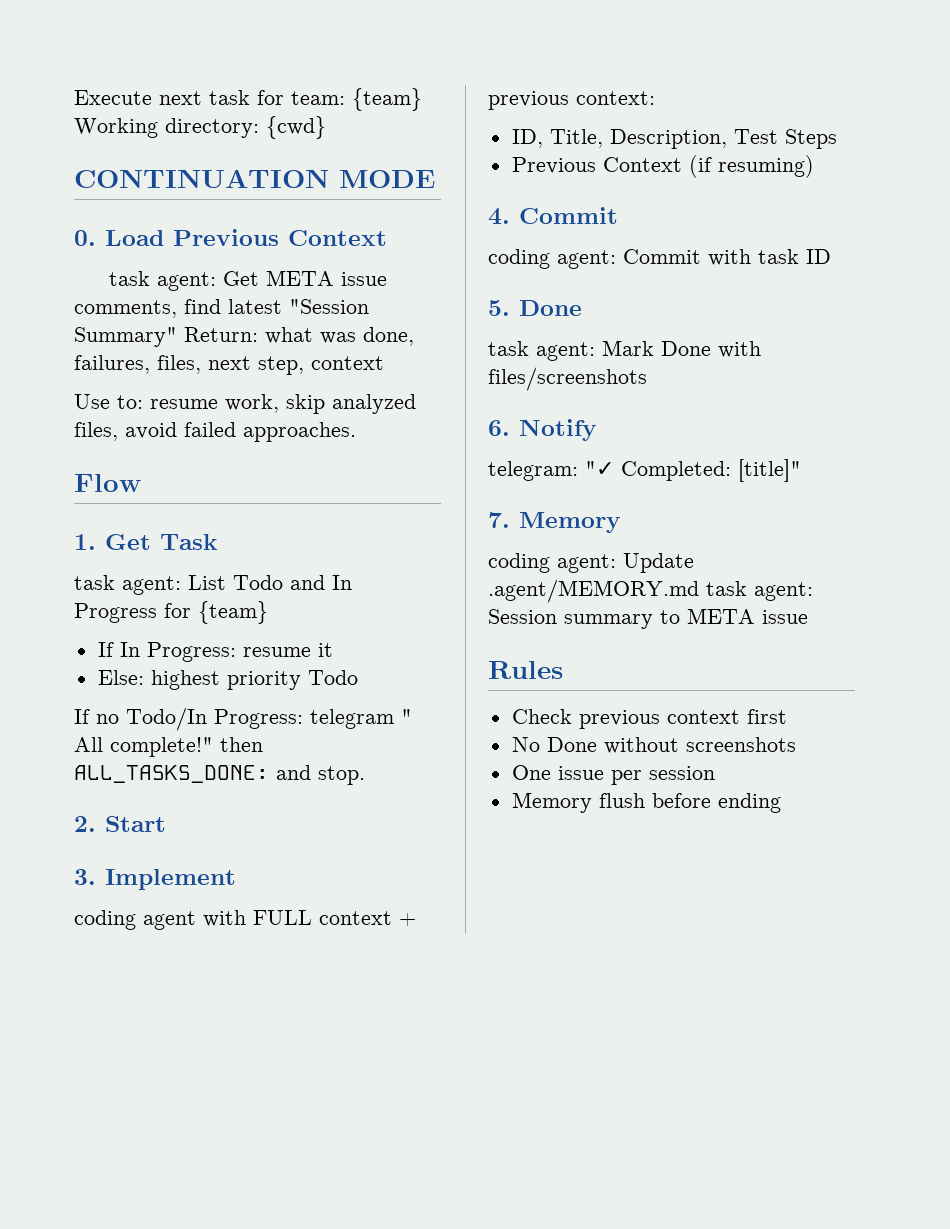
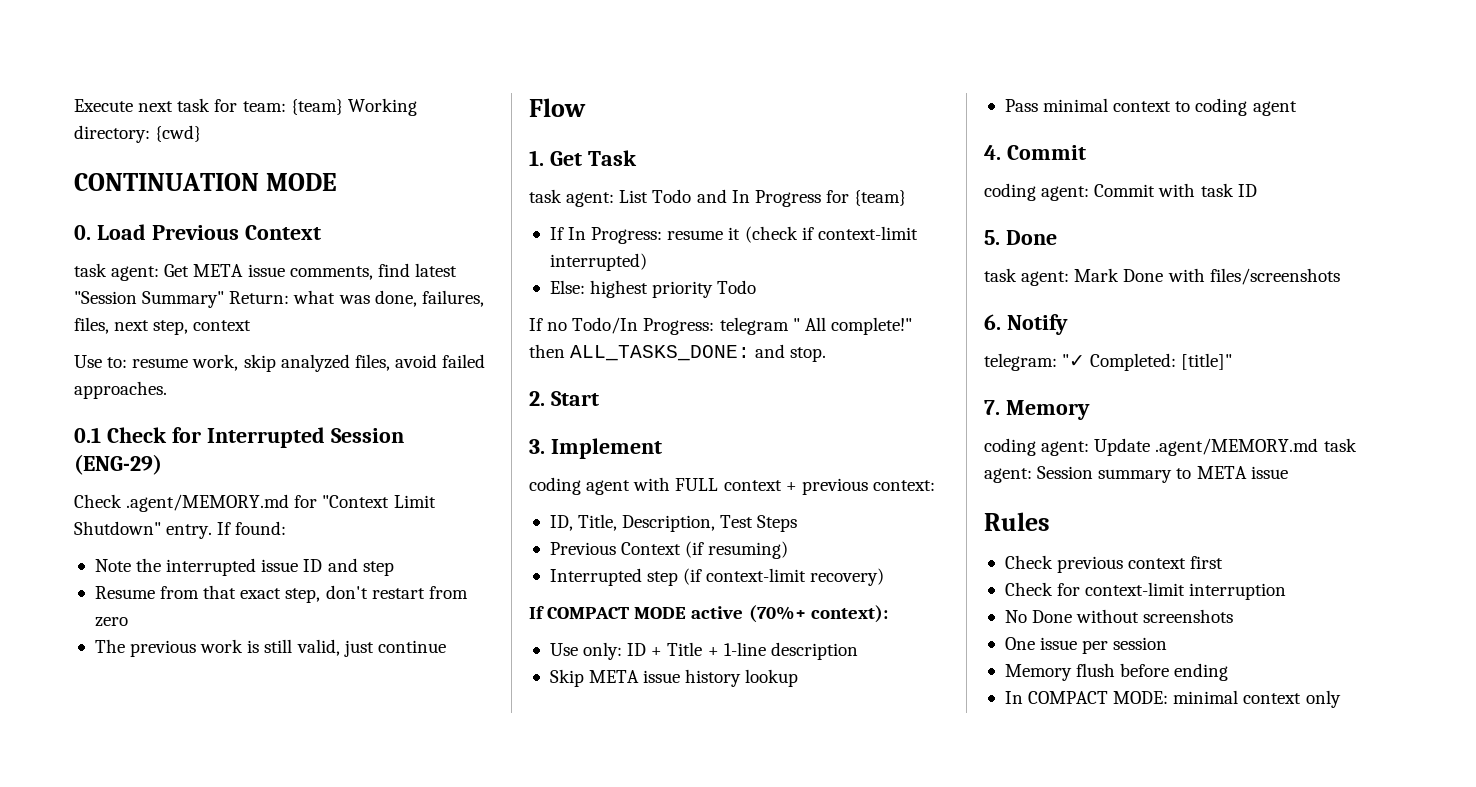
(356, 432) none -> [74,427,404,448] [74,454,162,475] [74,494,436,512] [74,521,287,539] [94,558,394,576] [94,585,468,603] [94,617,128,627] [94,639,446,657] // 0.1 Check for Interrupted Session (ENG-29) // Check .agent/MEMORY.md for "Context Limit Shutdown" entry. If found: // Note the interrupted issue ID and step // Resume from that exact step, don't restart from zero // The previous work is still valid, just continue
(333, 650) none -> [744,226,918,243] [549,253,647,271] (check if context-limit interrupted)
(814, 166) none -> [549,568,885,586] [529,605,888,623] [549,642,858,660] [549,669,799,687] [1004,98,1297,116] // Interrupted step (if context-limit recovery) // If COMPACT MODE active (70%+ context): // Use only: ID + Title + 1-line description // Skip META issue history lookup // Pass minimal context to coding agent
(787, 716) none -> [1004,582,1287,600] // Check for context-limit interruption
(781, 803) none -> [1004,690,1341,708] // In COMPACT MODE: minimal context only

